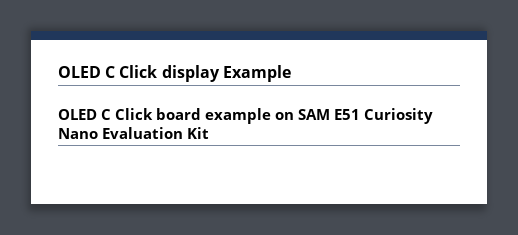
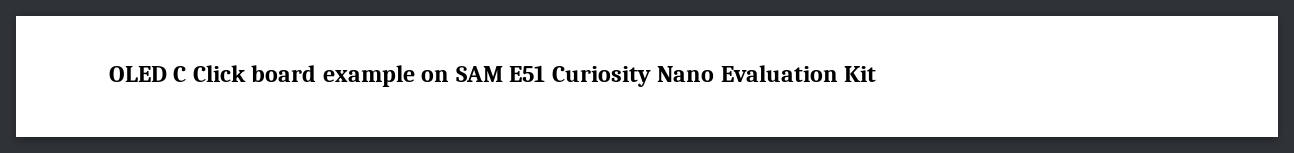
[58,65,291,82] [58,108,153,120] OLED C Click display Example // OLED C Click -> [109,65,246,82] OLED C Click

